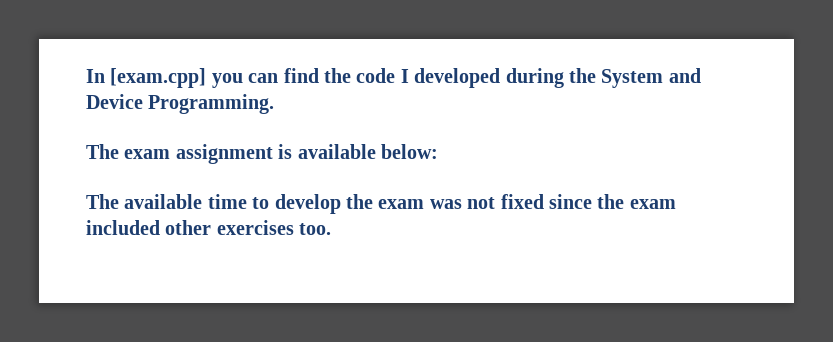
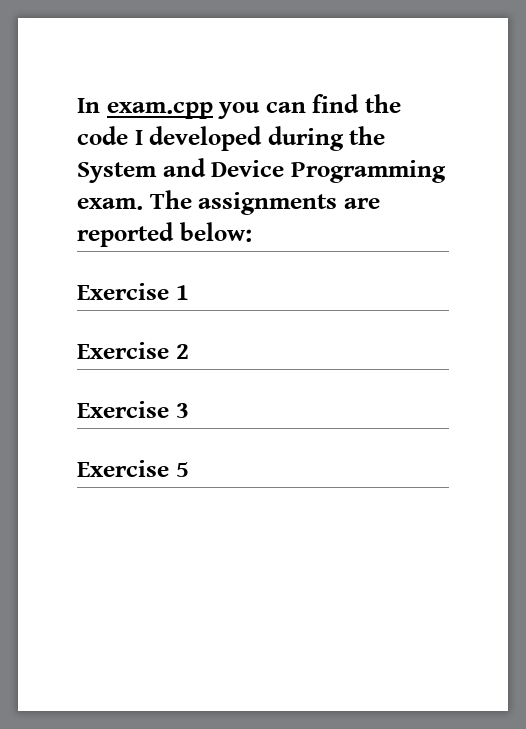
[110,68,207,88] [exam.cpp] -> [106,102,213,119] exam.cpp
[148,94,275,114] [86,144,438,164] [86,194,676,214] [86,220,332,235] Programming. // The exam assignment is available below: // The available time to develop the exam was not fixed since the exam included other exercises too. -> [290,160,446,183] [77,190,380,215] [77,222,252,247] [77,283,189,300] [77,342,189,359] [77,401,189,418] [77,460,189,477] Programming exam. The assignments are reported below: // Exercise 1 // Exercise 2 // Exercise 3 // Exercise 5

